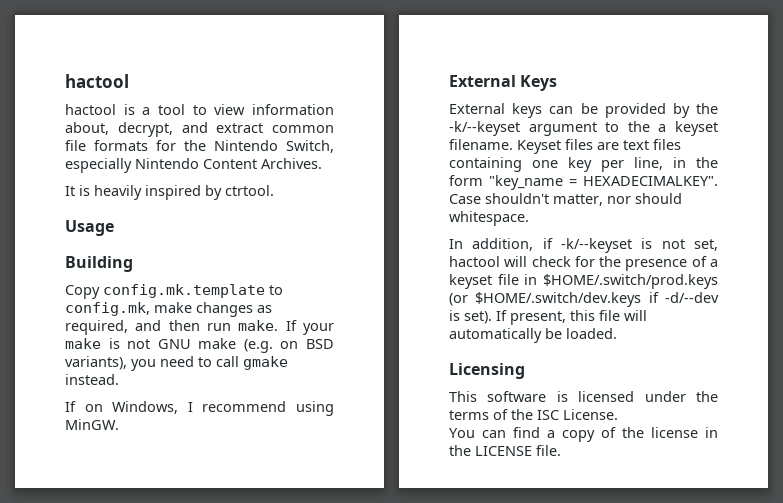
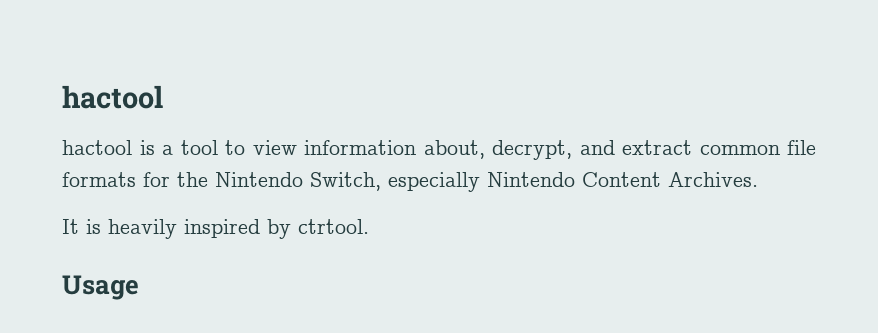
[65,256,133,272] [65,284,283,299] [65,302,272,317] [65,320,334,335] [65,338,334,353] [65,356,288,371] [65,374,119,385] [65,401,334,416] [65,419,119,430] [449,75,558,91] [449,103,718,118] [449,121,718,136] [449,139,681,154] [449,157,718,172] [449,175,718,190] [449,193,682,206] [449,211,529,226] [449,238,718,253] [449,256,718,271] [449,274,718,289] [449,292,719,307] [449,310,647,325] [449,328,617,343] [449,363,525,379] [449,391,718,402] [449,409,618,420] [449,427,718,442] [449,445,561,456] // Building // Copy config.mk.template to config.mk, make changes as required, and then run make. If your make is not GNU make (e.g. on BSD variants), you need to call gmake instead. // If on Windows, I recommend using MinGW. // External Keys // External keys can be provided by the -k/--keyset argument to the a keyset filename. Keyset files are text files containing one key per line, in the form "key_name = HEXADECIMALKEY". Case shouldn't matter, nor should whitespace. // In addition, if -k/--keyset is not set, hactool will check for the presence of a keyset file in $HOME/.switch/prod.keys (or $HOME/.switch/dev.keys if -d/--dev is set). If present, this file will automatically be loaded. // Licensing // This software is licensed under the terms of the ISC License. // You can find a copy of the license in the LICENSE file. -> (139, 287) none

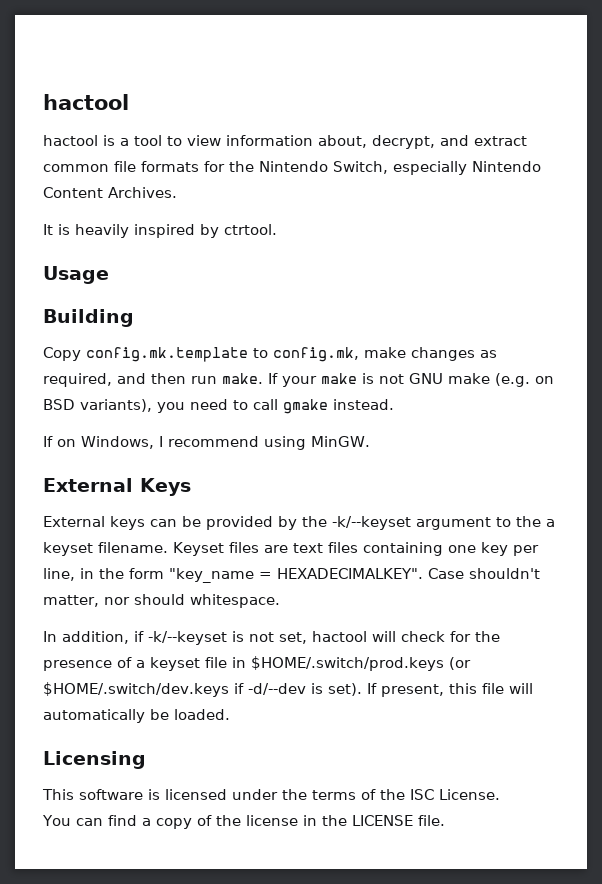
(139, 287) none -> [43,309,134,327] [43,347,497,362] [43,373,554,387] [43,399,394,414] [43,436,370,450] [43,478,191,496] [43,516,555,530] [43,542,539,556] [43,568,540,583] [43,594,280,608] [43,631,500,645] [43,656,471,671] [43,682,533,697] [43,709,230,723] [43,751,146,769] [42,789,500,800] [42,815,445,829] // Building // Copy config.mk.template to config.mk, make changes as required, and then run make. If your make is not GNU make (e.g. on BSD variants), you need to call gmake instead. // If on Windows, I recommend using MinGW. // External Keys // External keys can be provided by the -k/--keyset argument to the a keyset filename. Keyset files are text files containing one key per line, in the form "key_name = HEXADECIMALKEY". Case shouldn't matter, nor should whitespace. // In addition, if -k/--keyset is not set, hactool will check for the presence of a keyset file in $HOME/.switch/prod.keys (or $HOME/.switch/dev.keys if -d/--dev is set). If present, this file will automatically be loaded. // Licensing // This software is licensed under the terms of the ISC License. // You can find a copy of the license in the LICENSE file.

